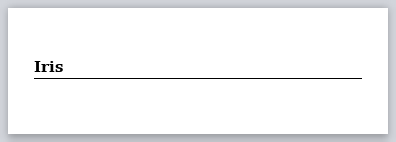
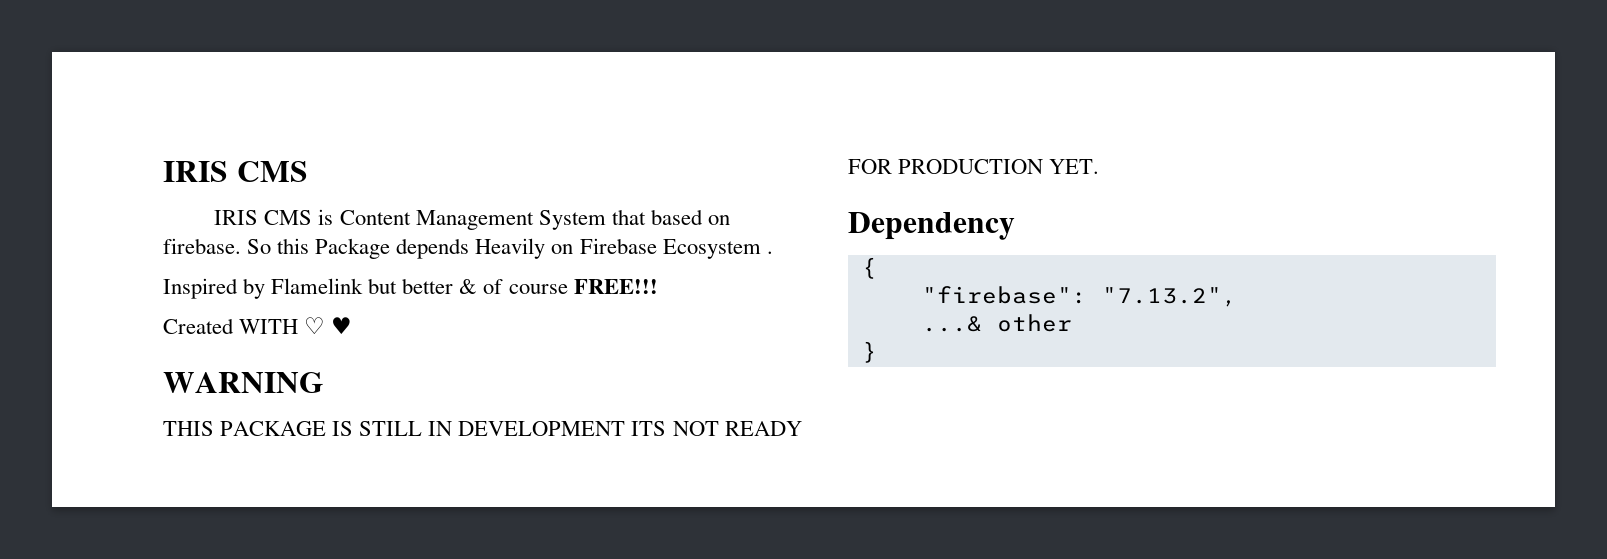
[34,61,63,72] Iris -> [163,161,308,182] [214,209,730,230] [163,238,773,259] [163,278,658,299] [163,317,353,334] [163,372,324,393] [163,421,802,436] [848,159,1100,174] [848,212,1015,240] [861,257,877,279] [921,286,1237,307] [921,314,1072,332] [861,341,877,363] IRIS CMS // IRIS CMS is Content Management System that based on firebase. So this Package depends Heavily on Firebase Ecosystem . // Inspired by Flamelink but better & of course FREE!!! // Created WITH ♡ ♥ // WARNING // THIS PACKAGE IS STILL IN DEVELOPMENT ITS NOT READY FOR PRODUCTION YET. // Dependency // { // "firebase": "7.13.2", // ...& other // }

